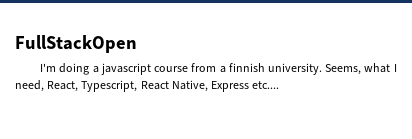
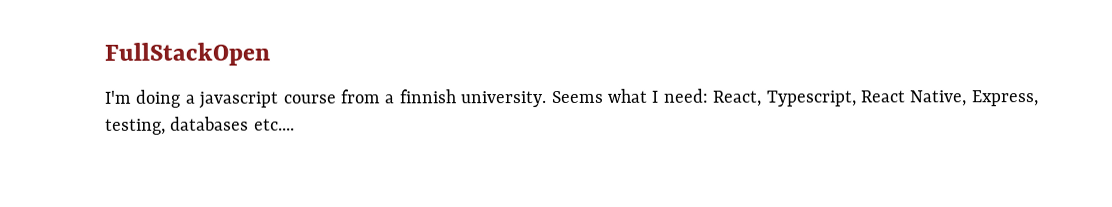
[325,64,362,75] Seems, -> [550,90,603,104] Seems
[15,80,44,92] need, -> [662,88,708,103] need:
[211,81,250,92] Express -> [970,90,1039,107] [105,116,250,135] Express, testing, databases

